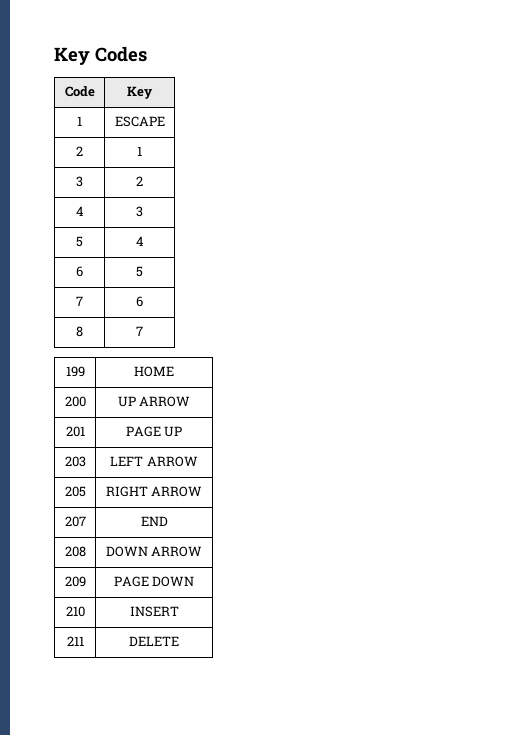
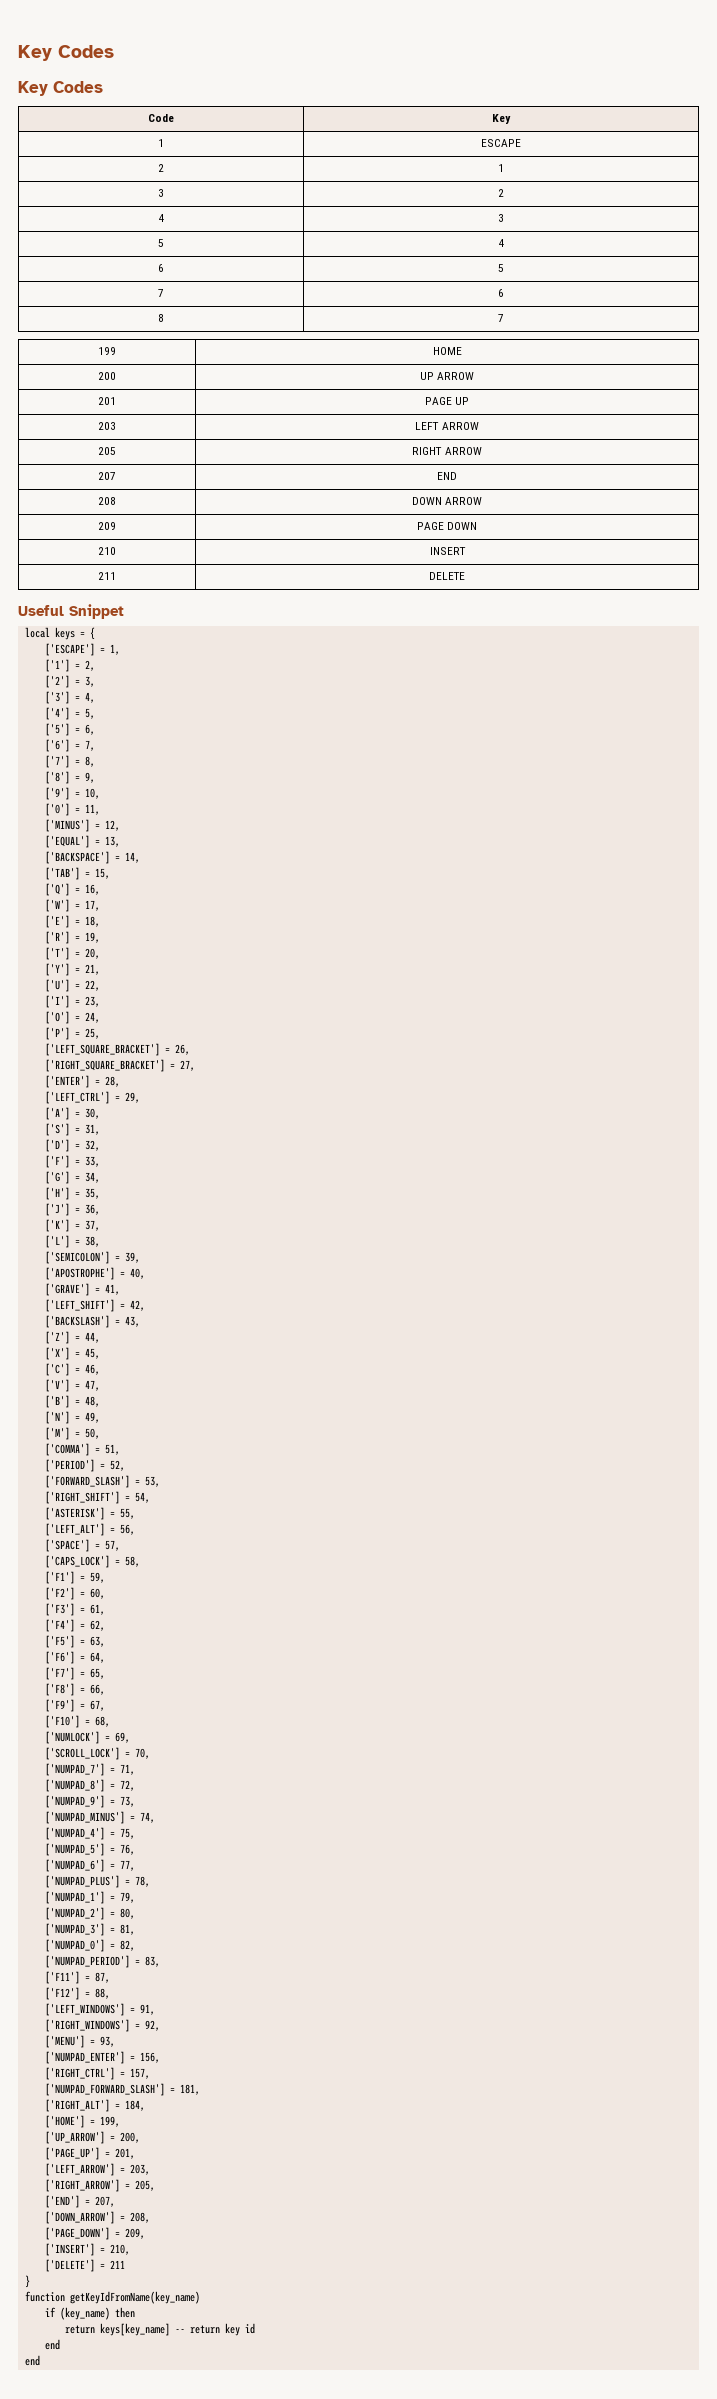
[54,46,147,65] Key Codes -> [18,45,114,61] [18,81,103,96] Key Codes // Key Codes
(179, 641) none -> [18,604,124,619] [24,627,95,640] [44,643,120,656] [44,659,95,672] [44,675,95,688] [44,691,95,704] [44,707,95,720] [44,723,95,736] [44,739,95,752] [44,755,95,768] [44,771,95,784] [44,787,100,800] [44,803,100,816] [44,819,120,832] [44,835,120,848] [44,851,140,864] [44,867,110,880] [44,883,100,896] [44,899,100,912] [44,915,100,928] [44,931,100,944] [44,947,100,960] [44,963,100,976] [44,979,100,992] [44,995,100,1008] [44,1011,100,1024] [44,1027,100,1040] [44,1043,190,1056] [44,1059,195,1072] [44,1075,120,1088] [44,1091,140,1104] [44,1107,100,1120] [44,1123,100,1136] [44,1139,100,1152] [44,1155,100,1168] [44,1171,100,1184] [44,1187,100,1200] [44,1203,100,1216] [44,1219,100,1232] [44,1235,100,1248] [44,1251,140,1264] [44,1267,145,1280] [44,1283,120,1296] [44,1299,145,1312] [44,1315,140,1328] [44,1331,100,1344] [44,1347,100,1360] [44,1363,100,1376] [44,1379,100,1392] [44,1395,100,1408] [44,1411,100,1424] [44,1427,100,1440] [44,1443,120,1456] [44,1459,125,1472] [44,1475,160,1488] [44,1491,150,1504] [44,1507,135,1520] [44,1523,135,1536] [44,1539,120,1552] [44,1555,140,1568] [44,1571,105,1584] [44,1587,105,1600] [44,1603,105,1616] [44,1619,105,1632] [44,1635,105,1648] [44,1651,105,1664] [44,1667,105,1680] [44,1683,105,1696] [44,1699,105,1712] [44,1715,110,1728] [44,1731,130,1744] [44,1747,150,1760] [44,1763,135,1776] [44,1779,135,1792] [44,1795,135,1808] [44,1811,155,1824] [44,1827,135,1840] [44,1843,135,1856] [44,1859,135,1872] [44,1875,150,1888] [44,1891,135,1904] [44,1907,135,1920] [44,1923,135,1936] [44,1939,135,1952] [44,1955,160,1968] [44,1971,110,1984] [44,1987,110,2000] [44,2003,155,2016] [44,2019,160,2032] [44,2035,115,2048] [44,2051,160,2064] [44,2067,150,2080] [44,2083,200,2096] [44,2099,145,2112] [44,2115,120,2128] [44,2131,140,2144] [44,2147,135,2160] [44,2163,150,2176] [44,2179,155,2192] [44,2195,115,2208] [44,2211,150,2224] [44,2227,145,2240] [44,2243,130,2256] [44,2259,125,2272] [24,2275,30,2288] [24,2291,200,2304] [44,2307,135,2320] [64,2323,255,2336] [44,2339,60,2350] [24,2355,40,2366] // Useful Snippet // local keys = { // ['ESCAPE'] = 1, // ['1'] = 2, // ['2'] = 3, // ['3'] = 4, // ['4'] = 5, // ['5'] = 6, // ['6'] = 7, // ['7'] = 8, // ['8'] = 9, // ['9'] = 10, // ['0'] = 11, // ['MINUS'] = 12, // ['EQUAL'] = 13, // ['BACKSPACE'] = 14, // ['TAB'] = 15, // ['Q'] = 16, // ['W'] = 17, // ['E'] = 18, // ['R'] = 19, // ['T'] = 20, // ['Y'] = 21, // ['U'] = 22, // ['I'] = 23, // ['O'] = 24, // ['P'] = 25, // ['LEFT_SQUARE_BRACKET'] = 26, // ['RIGHT_SQUARE_BRACKET'] = 27, // ['ENTER'] = 28, // ['LEFT_CTRL'] = 29, // ['A'] = 30, // ['S'] = 31, // ['D'] = 32, // ['F'] = 33, // ['G'] = 34, // ['H'] = 35, // ['J'] = 36, // ['K'] = 37, // ['L'] = 38, // ['SEMICOLON'] = 39, // ['APOSTROPHE'] = 40, // ['GRAVE'] = 41, // ['LEFT_SHIFT'] = 42, // ['BACKSLASH'] = 43, // ['Z'] = 44, // ['X'] = 45, // ['C'] = 46, // ['V'] = 47, // ['B'] = 48, // ['N'] = 49, // ['M'] = 50, // ['COMMA'] = 51, // ['PERIOD'] = 52, // ['FORWARD_SLASH'] = 53, // ['RIGHT_SHIFT'] = 54, // ['ASTERISK'] = 55, // ['LEFT_ALT'] = 56, // ['SPACE'] = 57, // ['CAPS_LOCK'] = 58, // ['F1'] = 59, // ['F2'] = 60, // ['F3'] = 61, // ['F4'] = 62, // ['F5'] = 63, // ['F6'] = 64, // ['F7'] = 65, // ['F8'] = 66, // ['F9'] = 67, // ['F10'] = 68, // ['NUMLOCK'] = 69, // ['SCROLL_LOCK'] = 70, // ['NUMPAD_7'] = 71, // ['NUMPAD_8'] = 72, // ['NUMPAD_9'] = 73, // ['NUMPAD_MINUS'] = 74, // ['NUMPAD_4'] = 75, // ['NUMPAD_5'] = 76, // ['NUMPAD_6'] = 77, // ['NUMPAD_PLUS'] = 78, // ['NUMPAD_1'] = 79, // ['NUMPAD_2'] = 80, // ['NUMPAD_3'] = 81, // ['NUMPAD_0'] = 82, // ['NUMPAD_PERIOD'] = 83, // ['F11'] = 87, // ['F12'] = 88, // ['LEFT_WINDOWS'] = 91, // ['RIGHT_WINDOWS'] = 92, // ['MENU'] = 93, // ['NUMPAD_ENTER'] = 156, // ['RIGHT_CTRL'] = 157, // ['NUMPAD_FORWARD_SLASH'] = 181, // ['RIGHT_ALT'] = 184, // ['HOME'] = 199, // ['UP_ARROW'] = 200, // ['PAGE_UP'] = 201, // ['LEFT_ARROW'] = 203, // ['RIGHT_ARROW'] = 205, // ['END'] = 207, // ['DOWN_ARROW'] = 208, // ['PAGE_DOWN'] = 209, // ['INSERT'] = 210, // ['DELETE'] = 211 // } // function getKeyIdFromName(key_name) // if (key_name) then // return keys[key_name] -- return key id // end // end

